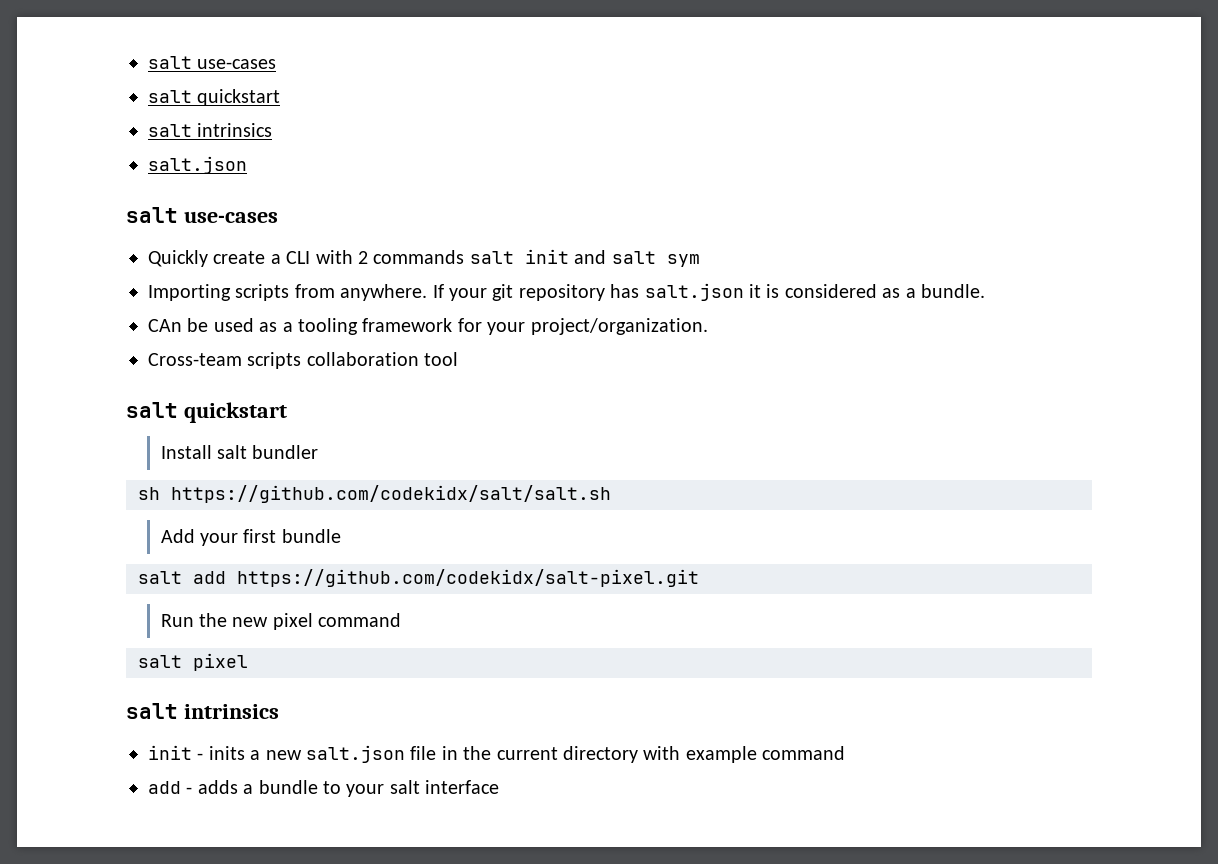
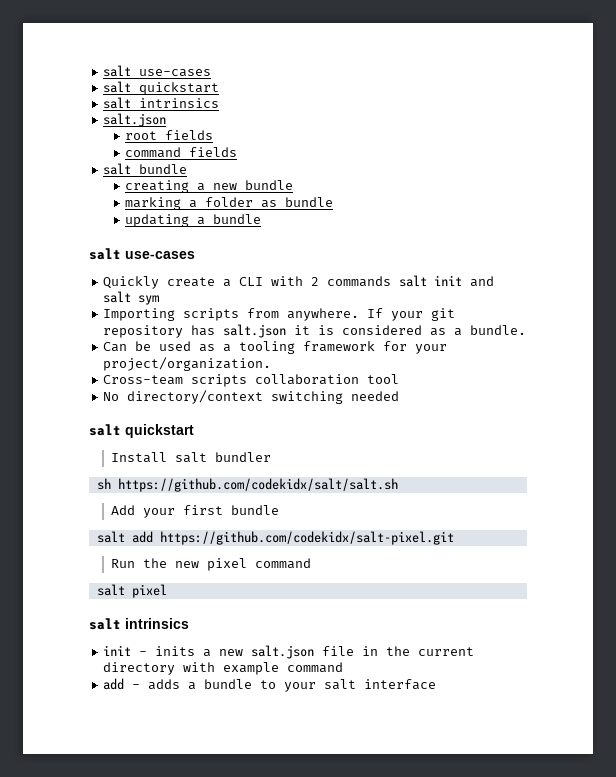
(247, 165) none -> [125,130,214,140] [125,147,238,158] [103,163,188,175] [125,180,294,193] [125,197,334,210] [125,214,262,227] // root fields // command fields // salt bundle // creating a new bundle // marking a folder as bundle // updating a bundle
[148,319,182,332] CAn -> [103,342,128,352] Can
(459, 359) none -> [103,390,400,404] // No directory/context switching needed

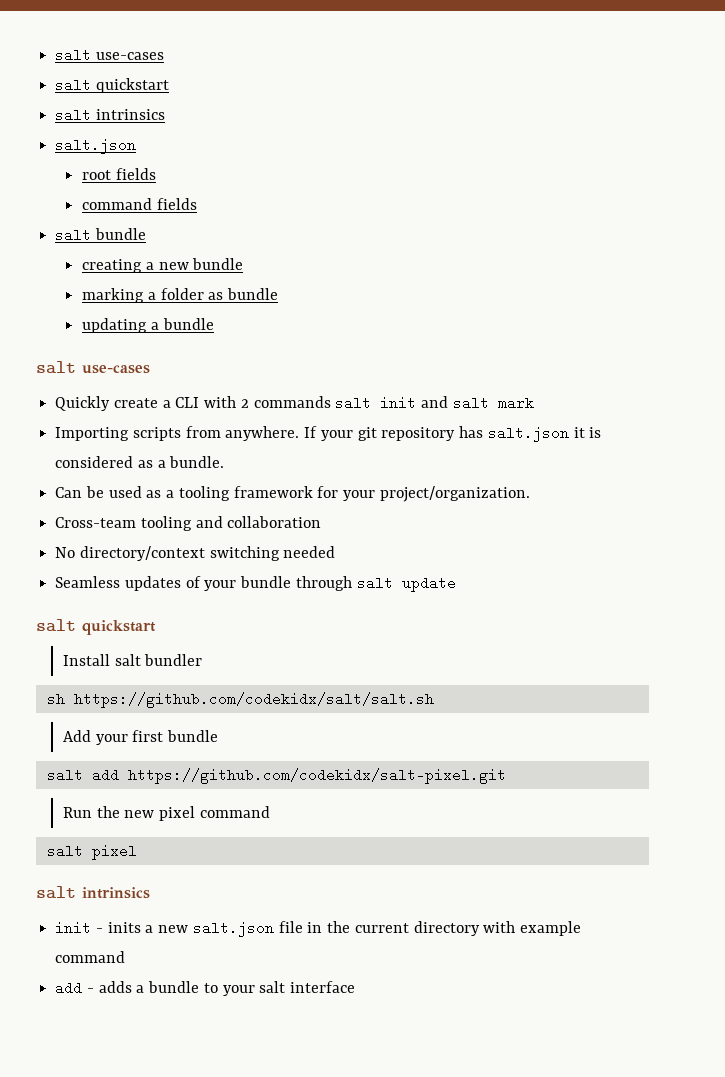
[138,295,160,305] sym -> [497,396,534,410] mark
[191,374,248,387] scripts -> [140,516,223,531] tooling and
[367,374,400,384] tool -> (322, 522) none
(400, 396) none -> [55,576,456,592] // Seamless updates of your bundle through salt update

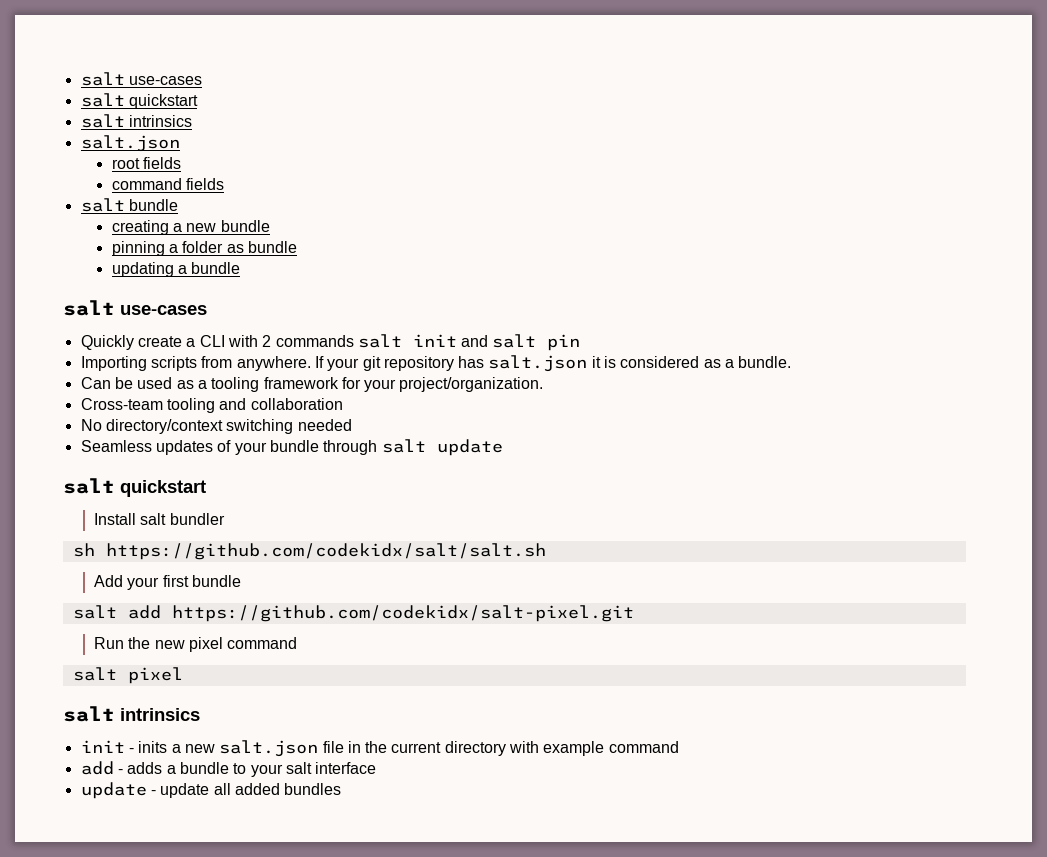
[82,288,145,303] marking -> [111,241,165,256] pinning
[497,396,534,410] mark -> [547,334,581,351] pin
(356, 987) none -> [80,782,342,799] // update - update all added bundles

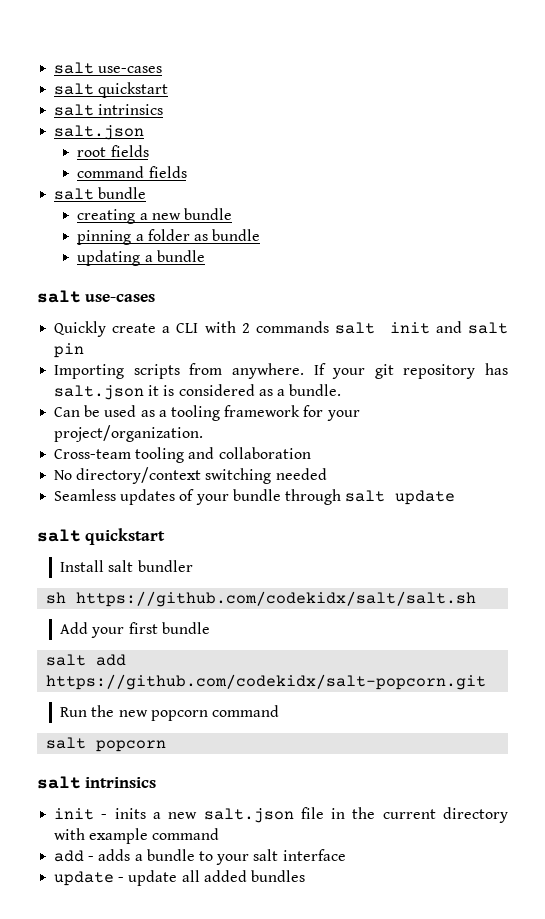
[171,605,634,622] https://github.com/codekidx/salt-pixel.git -> [46,674,487,690] https://github.com/codekidx/salt-popcorn.git
[189,637,224,652] pixel -> [150,710,208,721] popcorn
[127,667,183,684] pixel -> [96,740,167,752] popcorn

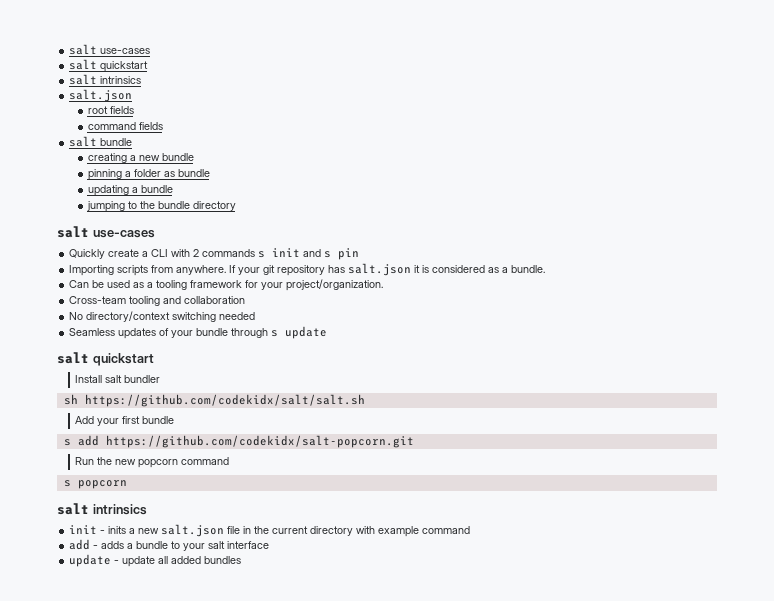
(205, 256) none -> [86,201,236,212] // jumping to the bundle directory
[335,322,376,334] salt -> [258,251,266,258] s
[468,322,508,334] salt -> [324,251,332,258] s
[345,490,386,502] salt -> [271,330,279,337] s
[46,654,87,666] salt -> [63,439,71,446] s
[46,737,87,749] salt -> [63,480,71,487] s

